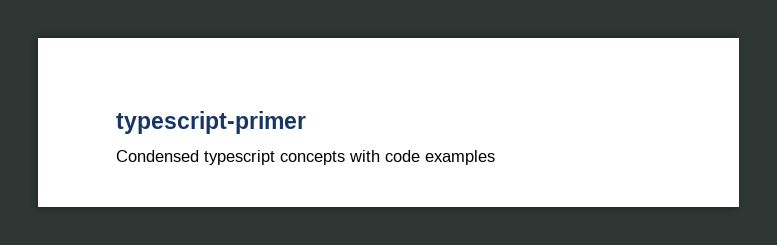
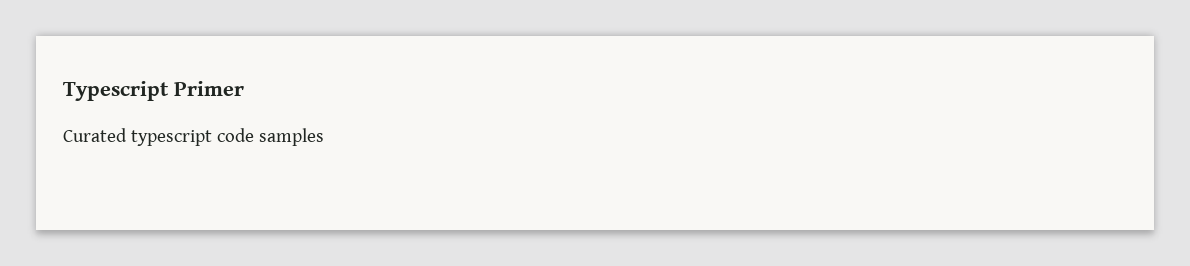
[116,111,306,134] [116,150,495,165] typescript-primer // Condensed typescript concepts with code examples -> [63,81,244,101] [63,128,324,146] Typescript Primer // Curated typescript code samples

